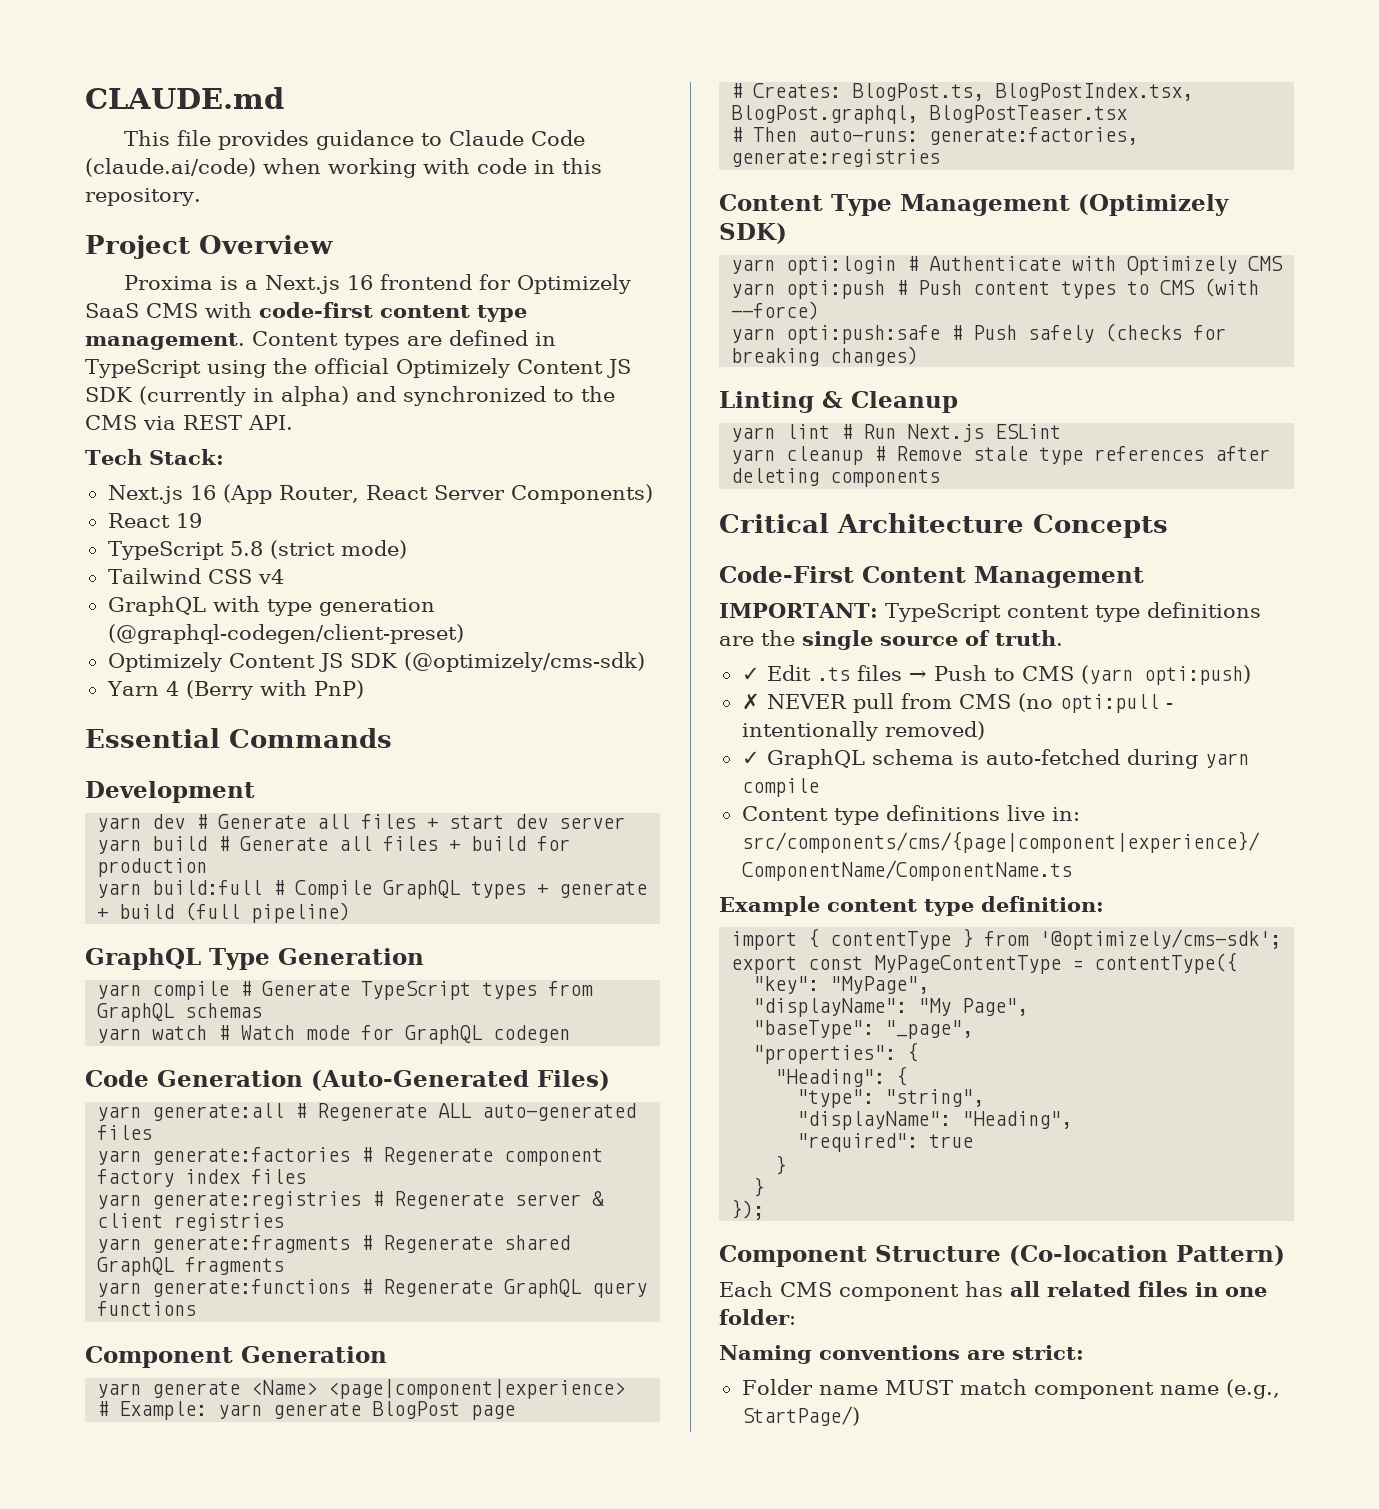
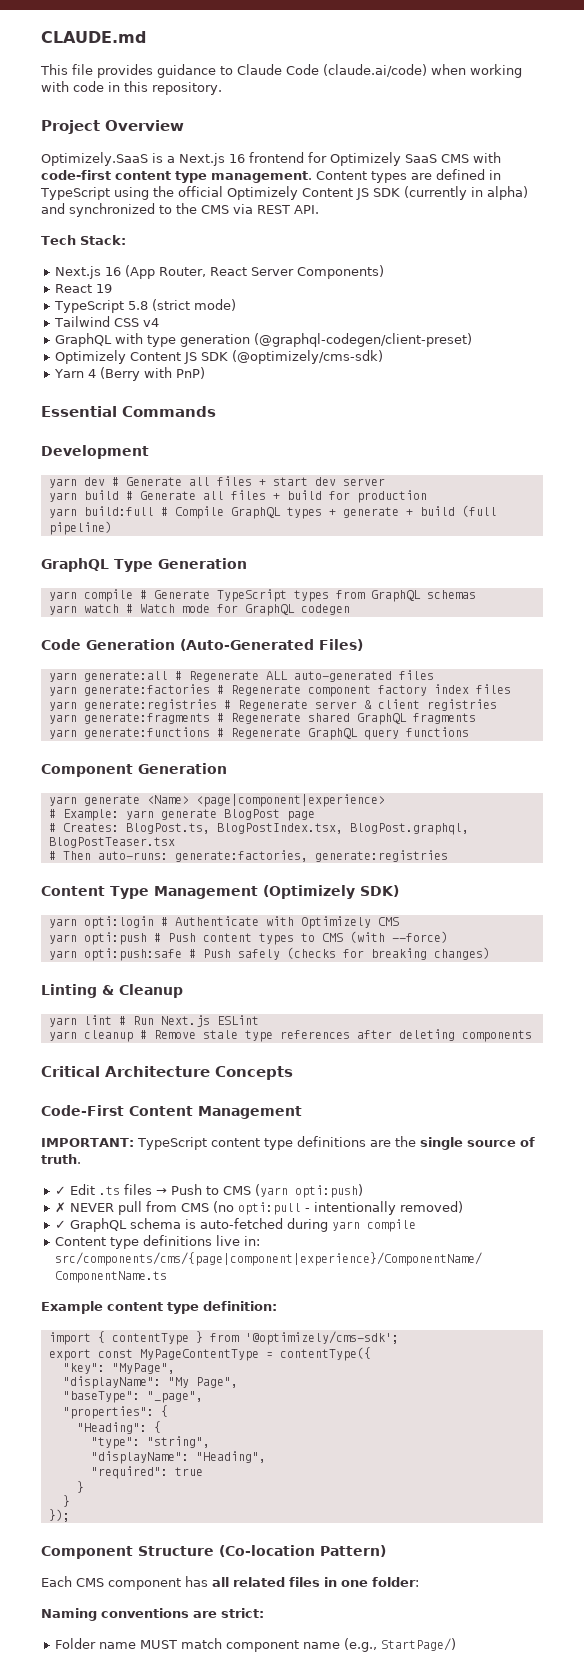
[124,275,214,290] Proxima -> [41,152,148,166] Optimizely.SaaS

